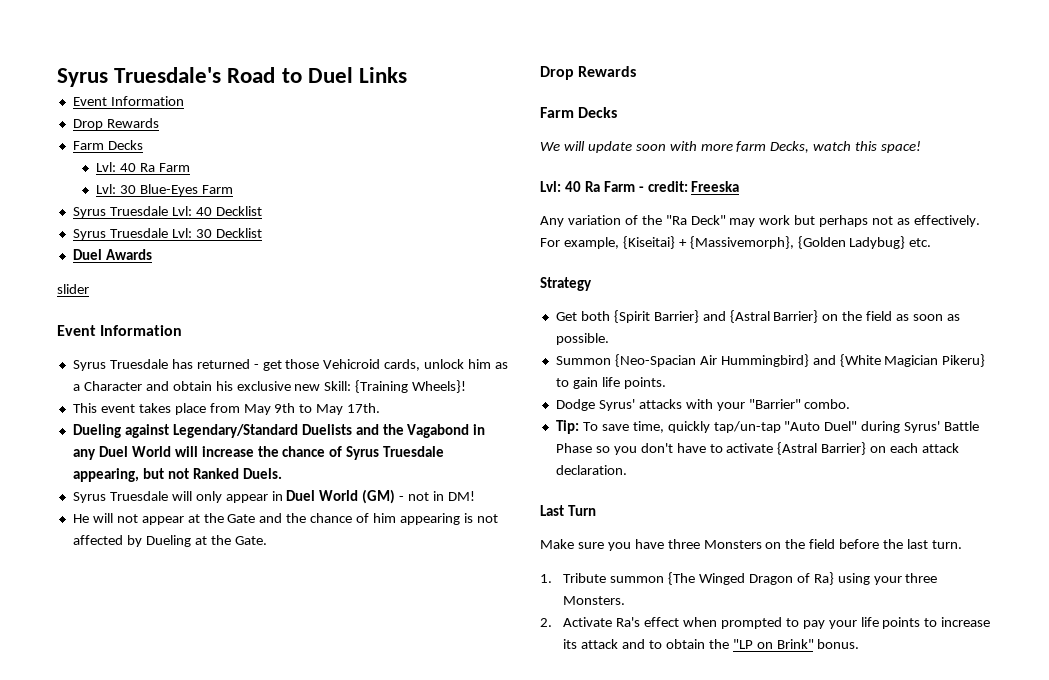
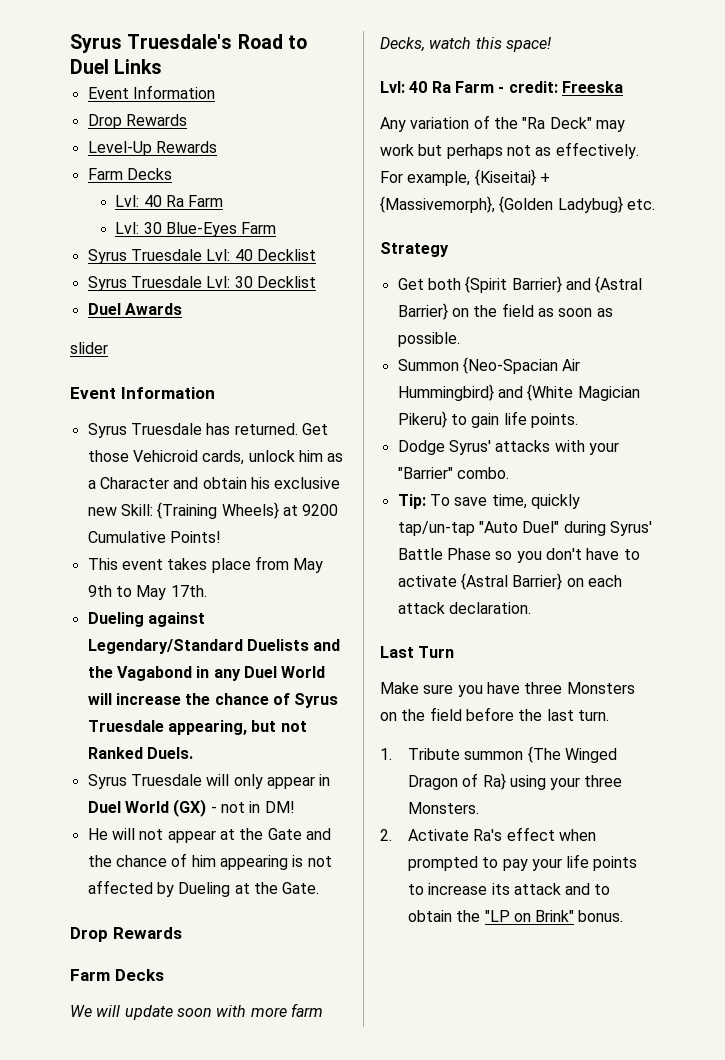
(159, 123) none -> [87,141,217,156] // Level-Up Rewards
[196,359,282,371] returned - get -> [234,423,328,435] returned. Get
[412,380,467,393] Wheels}! -> [221,502,339,519] [87,531,221,543] Wheels} at 9200 Cumulative Points!
[362,489,396,504] (GM) -> [173,799,207,817] (GX)

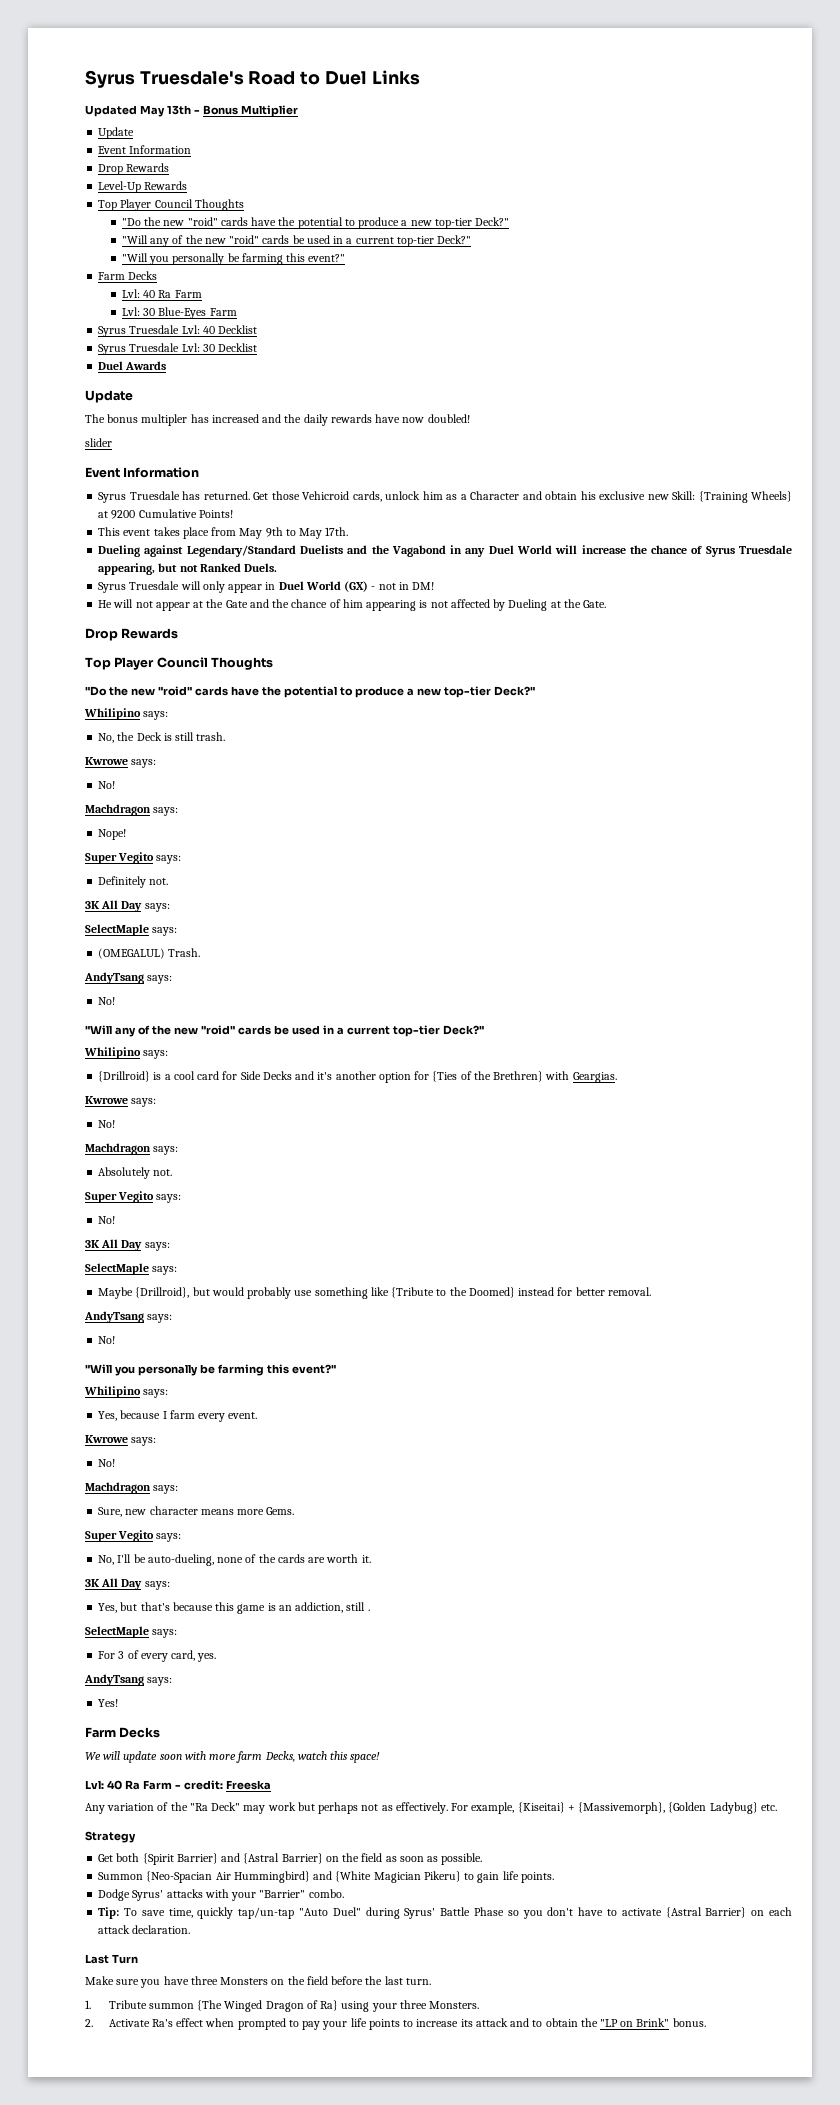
(163, 66) none -> [85,105,298,117] [98,127,135,139] // Updated May 13th - Bonus Multiplier // Update
(217, 147) none -> [98,199,244,211] [121,217,510,229] [121,235,472,247] [121,253,346,265] // Top Player Council Thoughts // "Do the new "roid" cards have the potential to produce a new top-tier Deck?" // "Will any of the new "roid" cards be used in a current top-tier Deck?" // "Will you personally be farming this event?"
(182, 309) none -> [85,390,133,403] [85,414,470,426] // Update // The bonus multipler has increased and the daily rewards have now doubled!
(182, 933) none -> [85,657,274,670] [85,686,535,698] [84,708,169,720] [98,732,226,743] [85,757,157,768] [98,781,116,789] [85,804,179,816] [98,829,127,840] [85,852,182,864] [98,876,169,888] [85,900,170,912] [85,924,178,936] [98,948,201,959] [84,972,173,984] [98,997,116,1005] [85,1025,484,1037] [84,1047,169,1059] [98,1071,617,1083] [85,1096,157,1107] [98,1120,116,1128] [85,1143,179,1155] [98,1167,173,1179] [85,1191,182,1203] [98,1216,116,1224] [85,1239,170,1251] [85,1263,178,1275] [98,1287,651,1299] [84,1311,173,1323] [98,1336,116,1344] [85,1364,336,1376] [84,1386,169,1398] [98,1410,258,1422] [85,1435,157,1446] [98,1459,116,1467] [85,1482,179,1494] [98,1506,295,1517] [85,1530,182,1542] [98,1554,371,1566] [85,1578,170,1590] [98,1602,370,1614] [85,1626,178,1638] [98,1650,217,1662] [84,1674,173,1686] [98,1699,119,1707] // Top Player Council Thoughts // "Do the new "roid" cards have the potential to produce a new top-tier Deck?" // Whilipino says: // No, the Deck is still trash. // Kwrowe says: // No! // Machdragon says: // Nope! // Super Vegito says: // Definitely not. // 3K All Day says: // SelectMaple says: // (OMEGALUL) Trash. // AndyTsang says: // No! // "Will any of the new "roid" cards be used in a current top-tier Deck?" // Whilipino says: // {Drillroid} is a cool card for Side Decks and it's another option for {Ties of the Brethren} with Geargias. // Kwrowe says: // No! // Machdragon says: // Absolutely not. // Super Vegito says: // No! // 3K All Day says: // SelectMaple says: // Maybe {Drillroid}, but would probably use something like {Tribute to the Doomed} instead for better removal. // AndyTsang says: // No! // "Will you personally be farming this event?" // Whilipino says: // Yes, because I farm every event. // Kwrowe says: // No! // Machdragon says: // Sure, new character means more Gems. // Super Vegito says: // No, I'll be auto-dueling, none of the cards are worth it. // 3K All Day says: // Yes, but that's because this game is an addiction, still . // SelectMaple says: // For 3 of every card, yes. // AndyTsang says: // Yes!

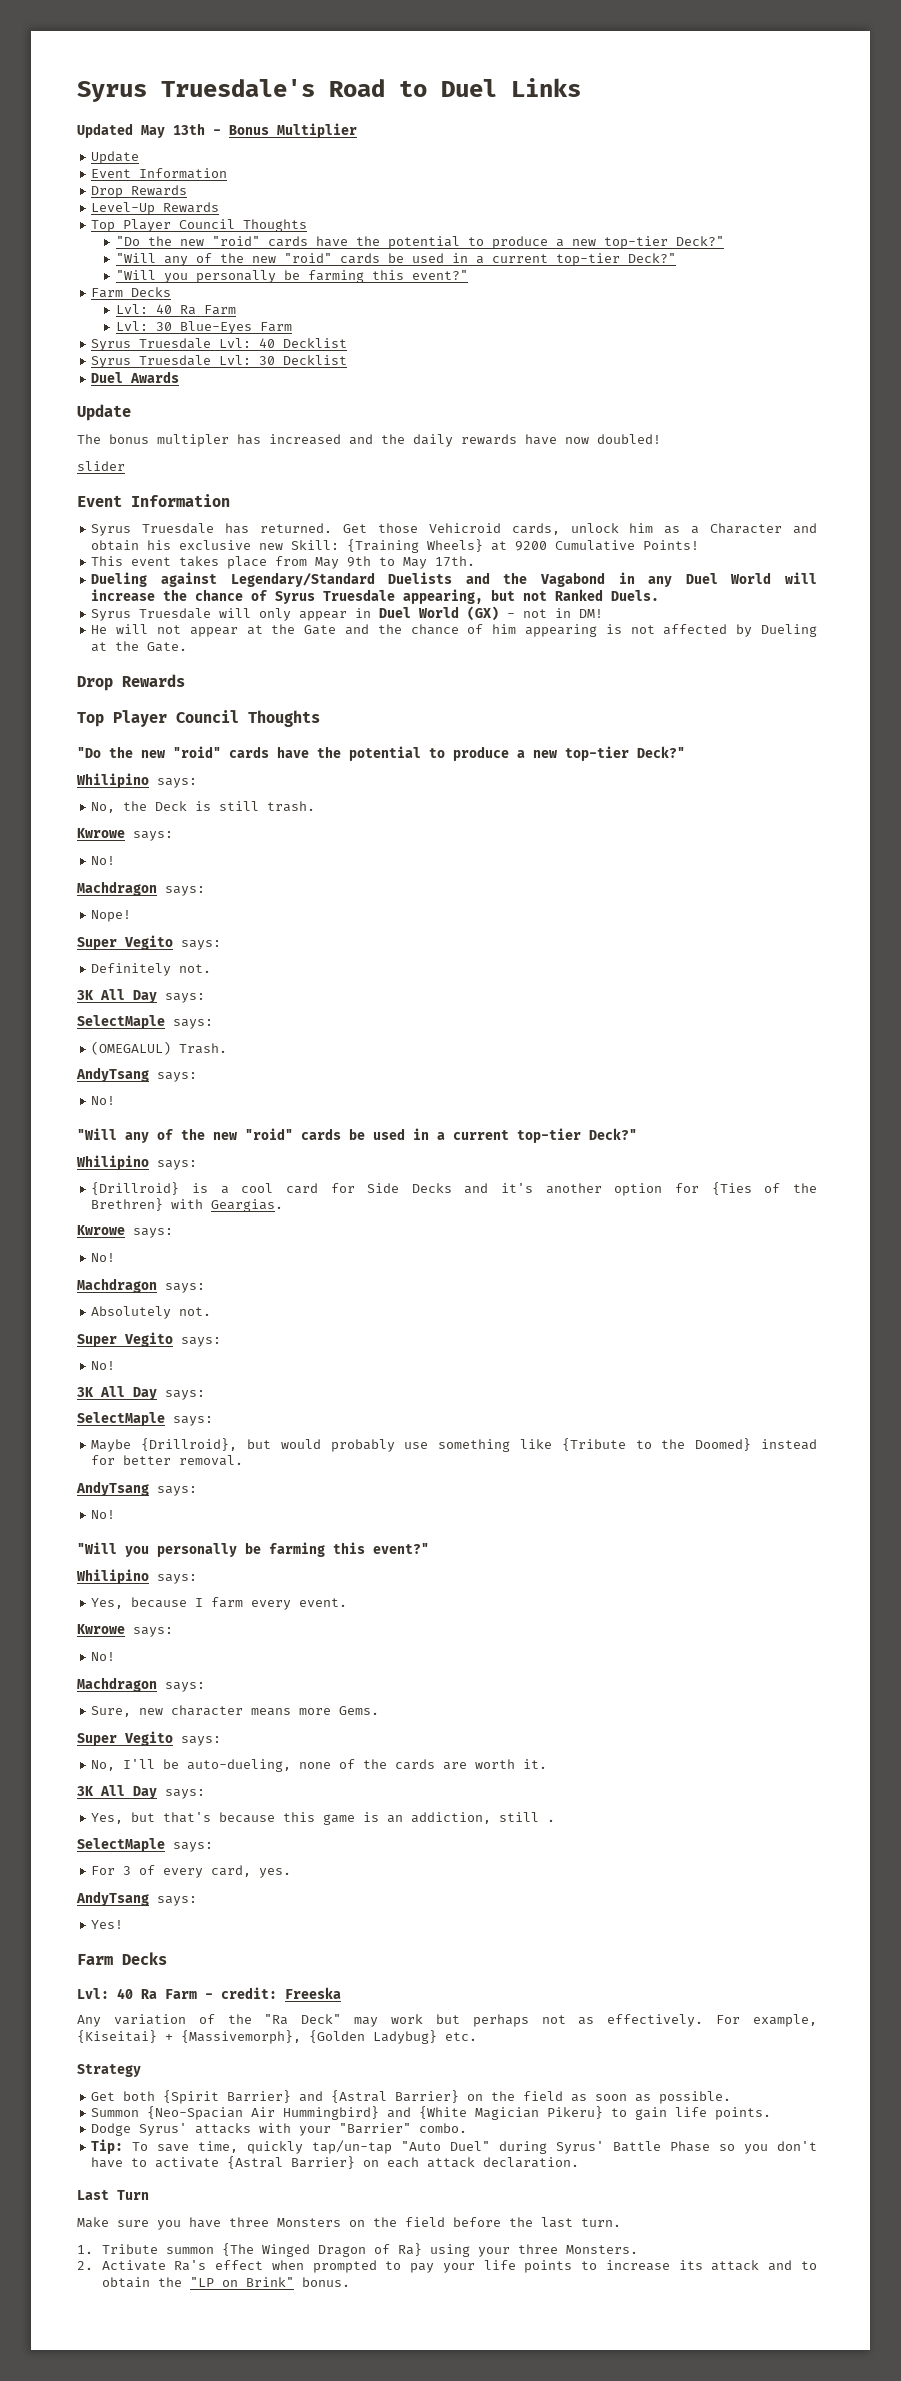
[85,1751,381,1763] // We will update soon with more farm Decks, watch this space! -> (167, 1958) none

